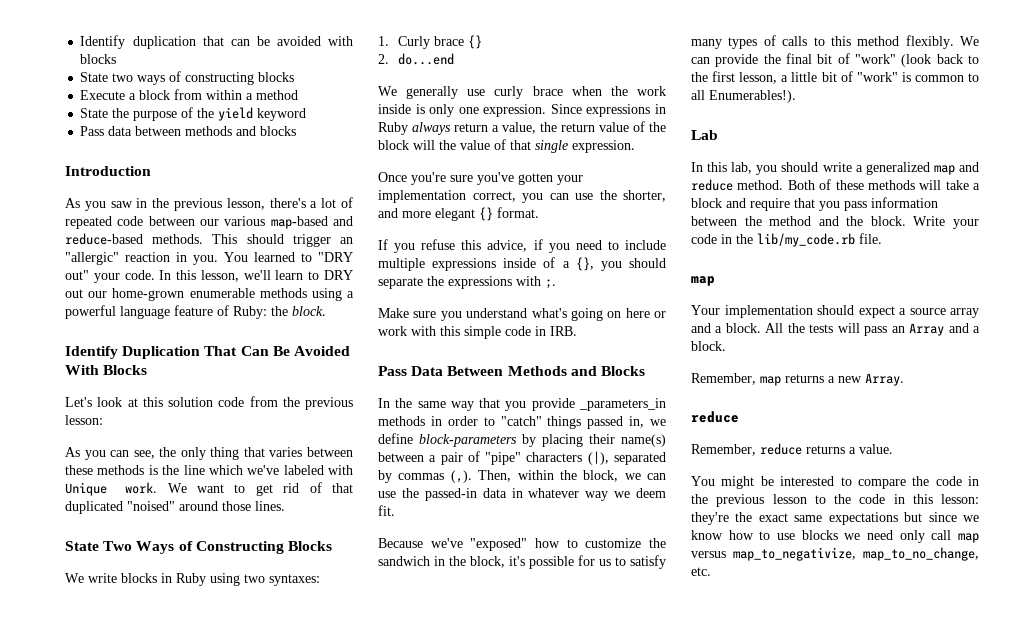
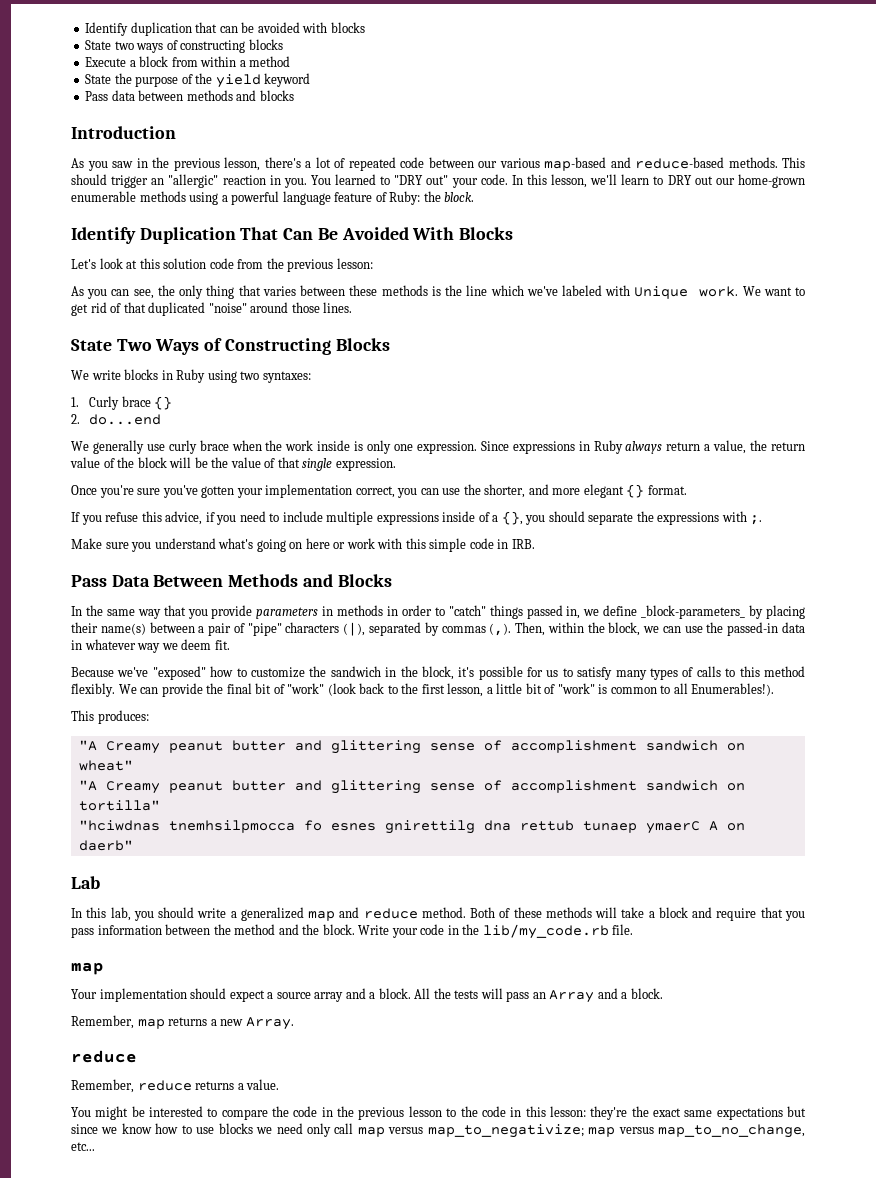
[127,501,175,511] "noised" -> [208,303,247,313] "noise"
(435, 145) none -> [194,457,208,468] be
[579,398,666,411] _parameters_in -> [256,606,334,619] parameters in
[419,434,517,447] block-parameters -> [641,605,746,619] _block-parameters_
(796, 96) none -> [71,710,149,724] [78,740,745,754] [78,760,133,771] [78,780,745,794] [78,800,160,811] [78,820,745,834] [78,840,133,851] // This produces: // "A Creamy peanut butter and glittering sense of accomplishment sandwich on wheat" // "A Creamy peanut butter and glittering sense of accomplishment sandwich on tortilla" // "hciwdnas tnemhsilpmocca fo esnes gnirettilg dna rettub tunaep ymaerC A on daerb"
[733,547,979,561] [691,567,711,576] map_to_negativize, map_to_no_change, etc. -> [427,1124,805,1138] [71,1142,95,1151] map_to_negativize; map versus map_to_no_change, etc...

